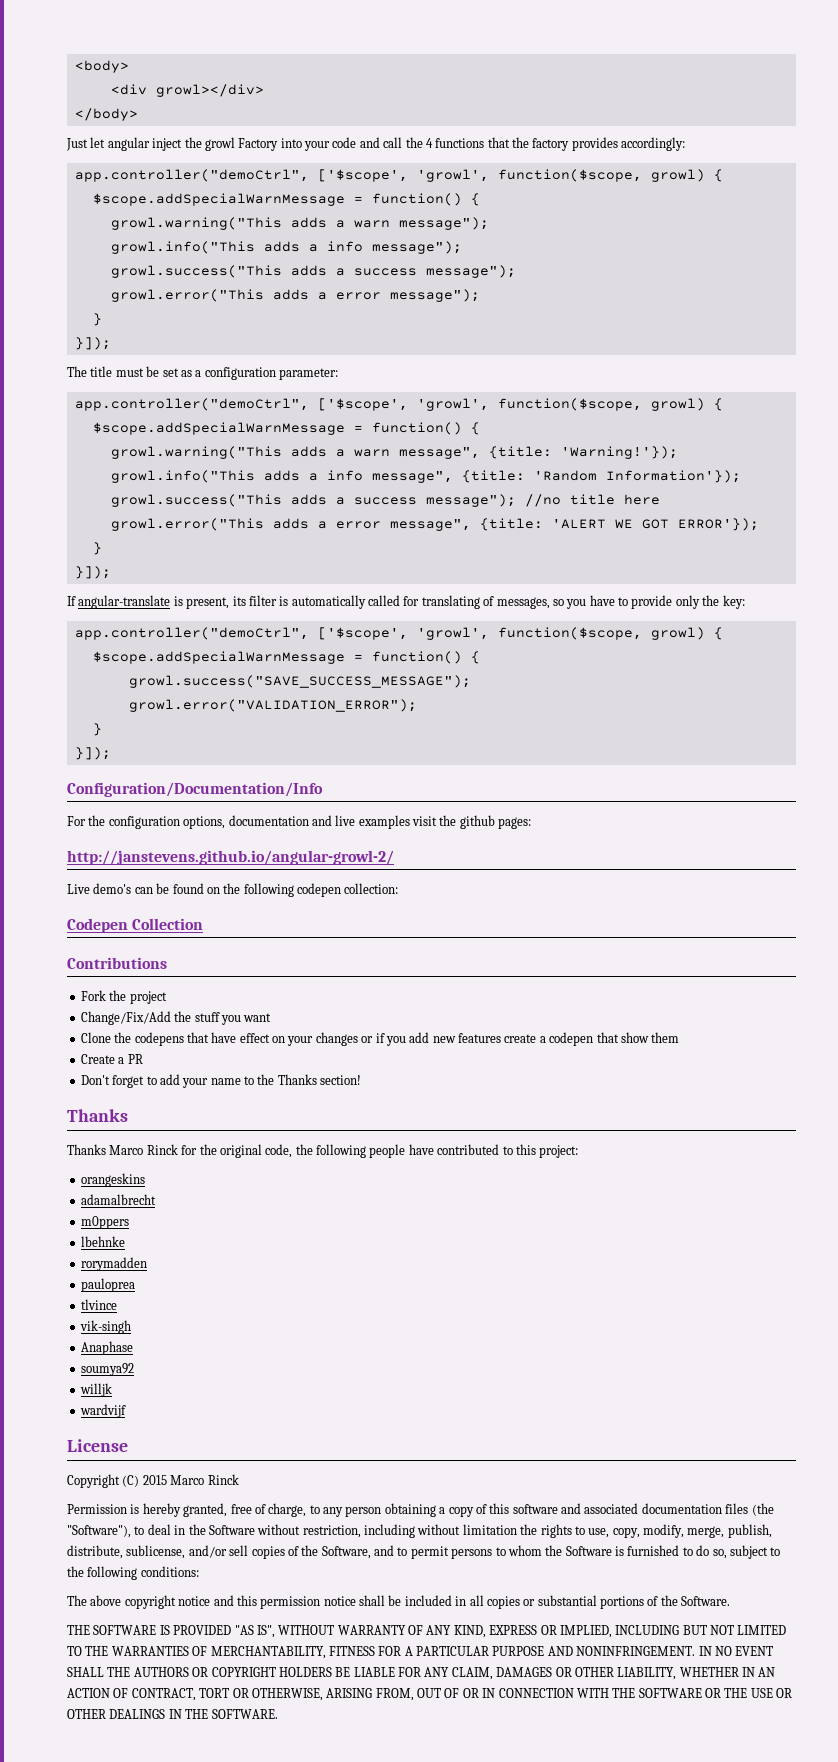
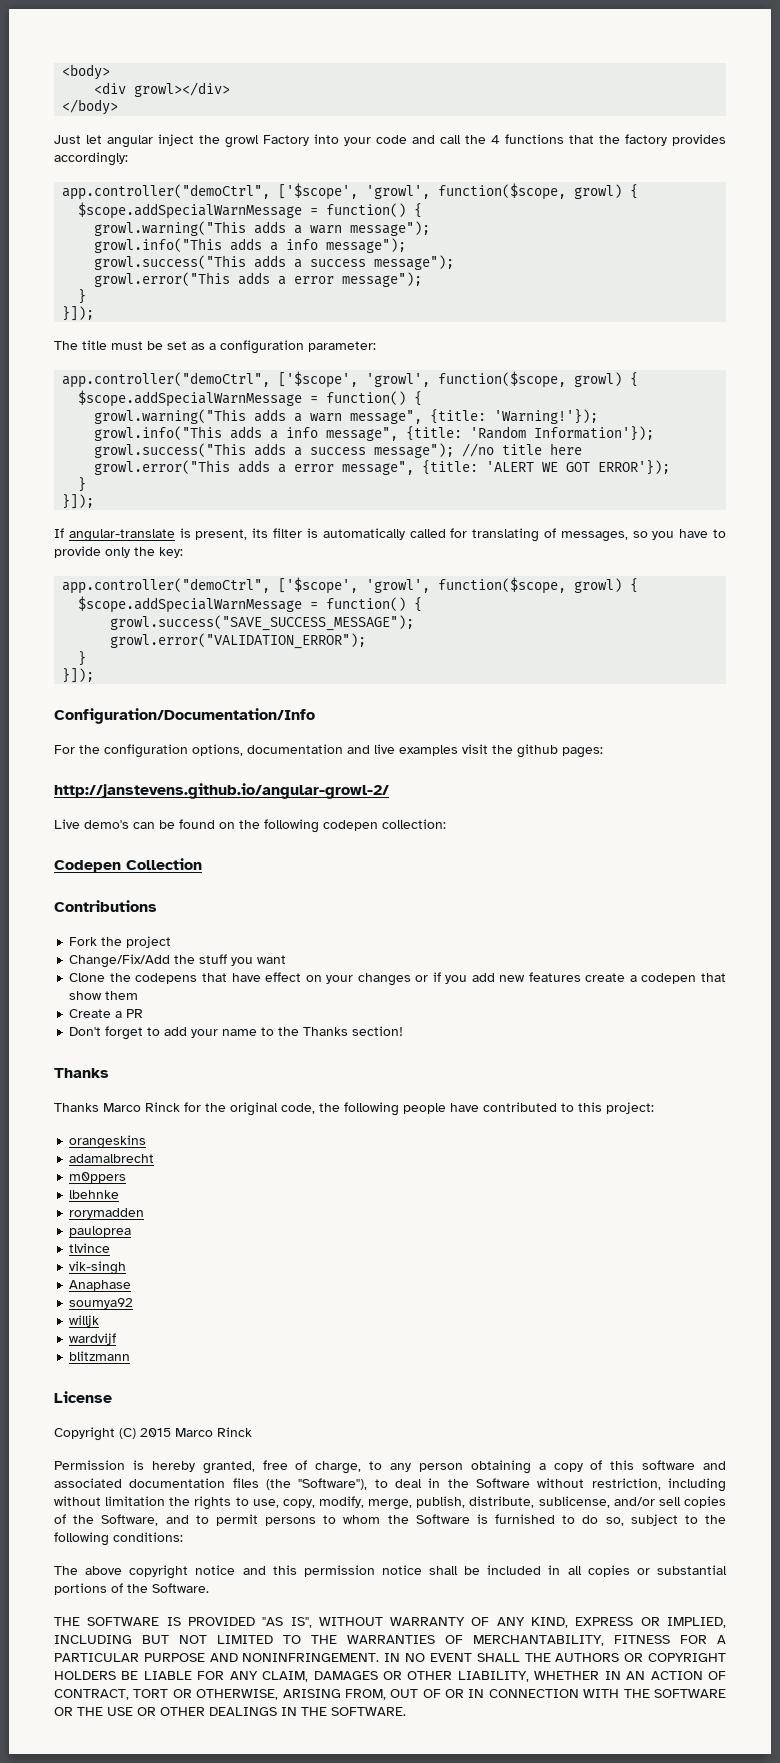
(126, 1411) none -> [69,1351,131,1361] // blitzmann

